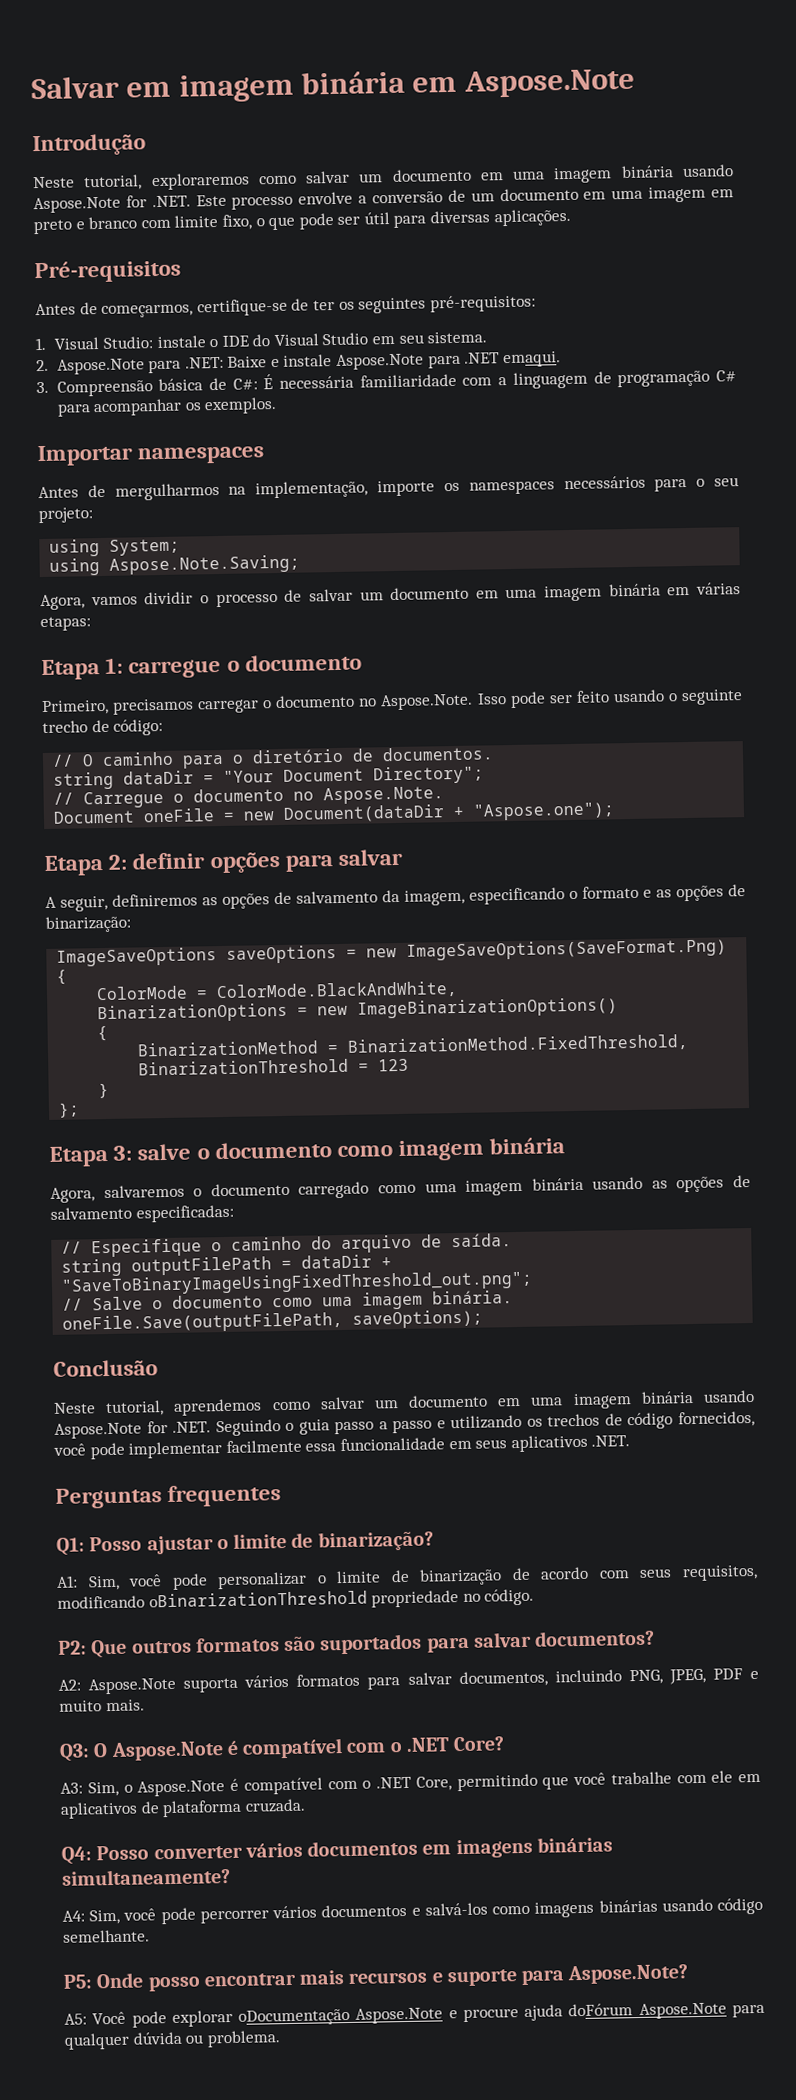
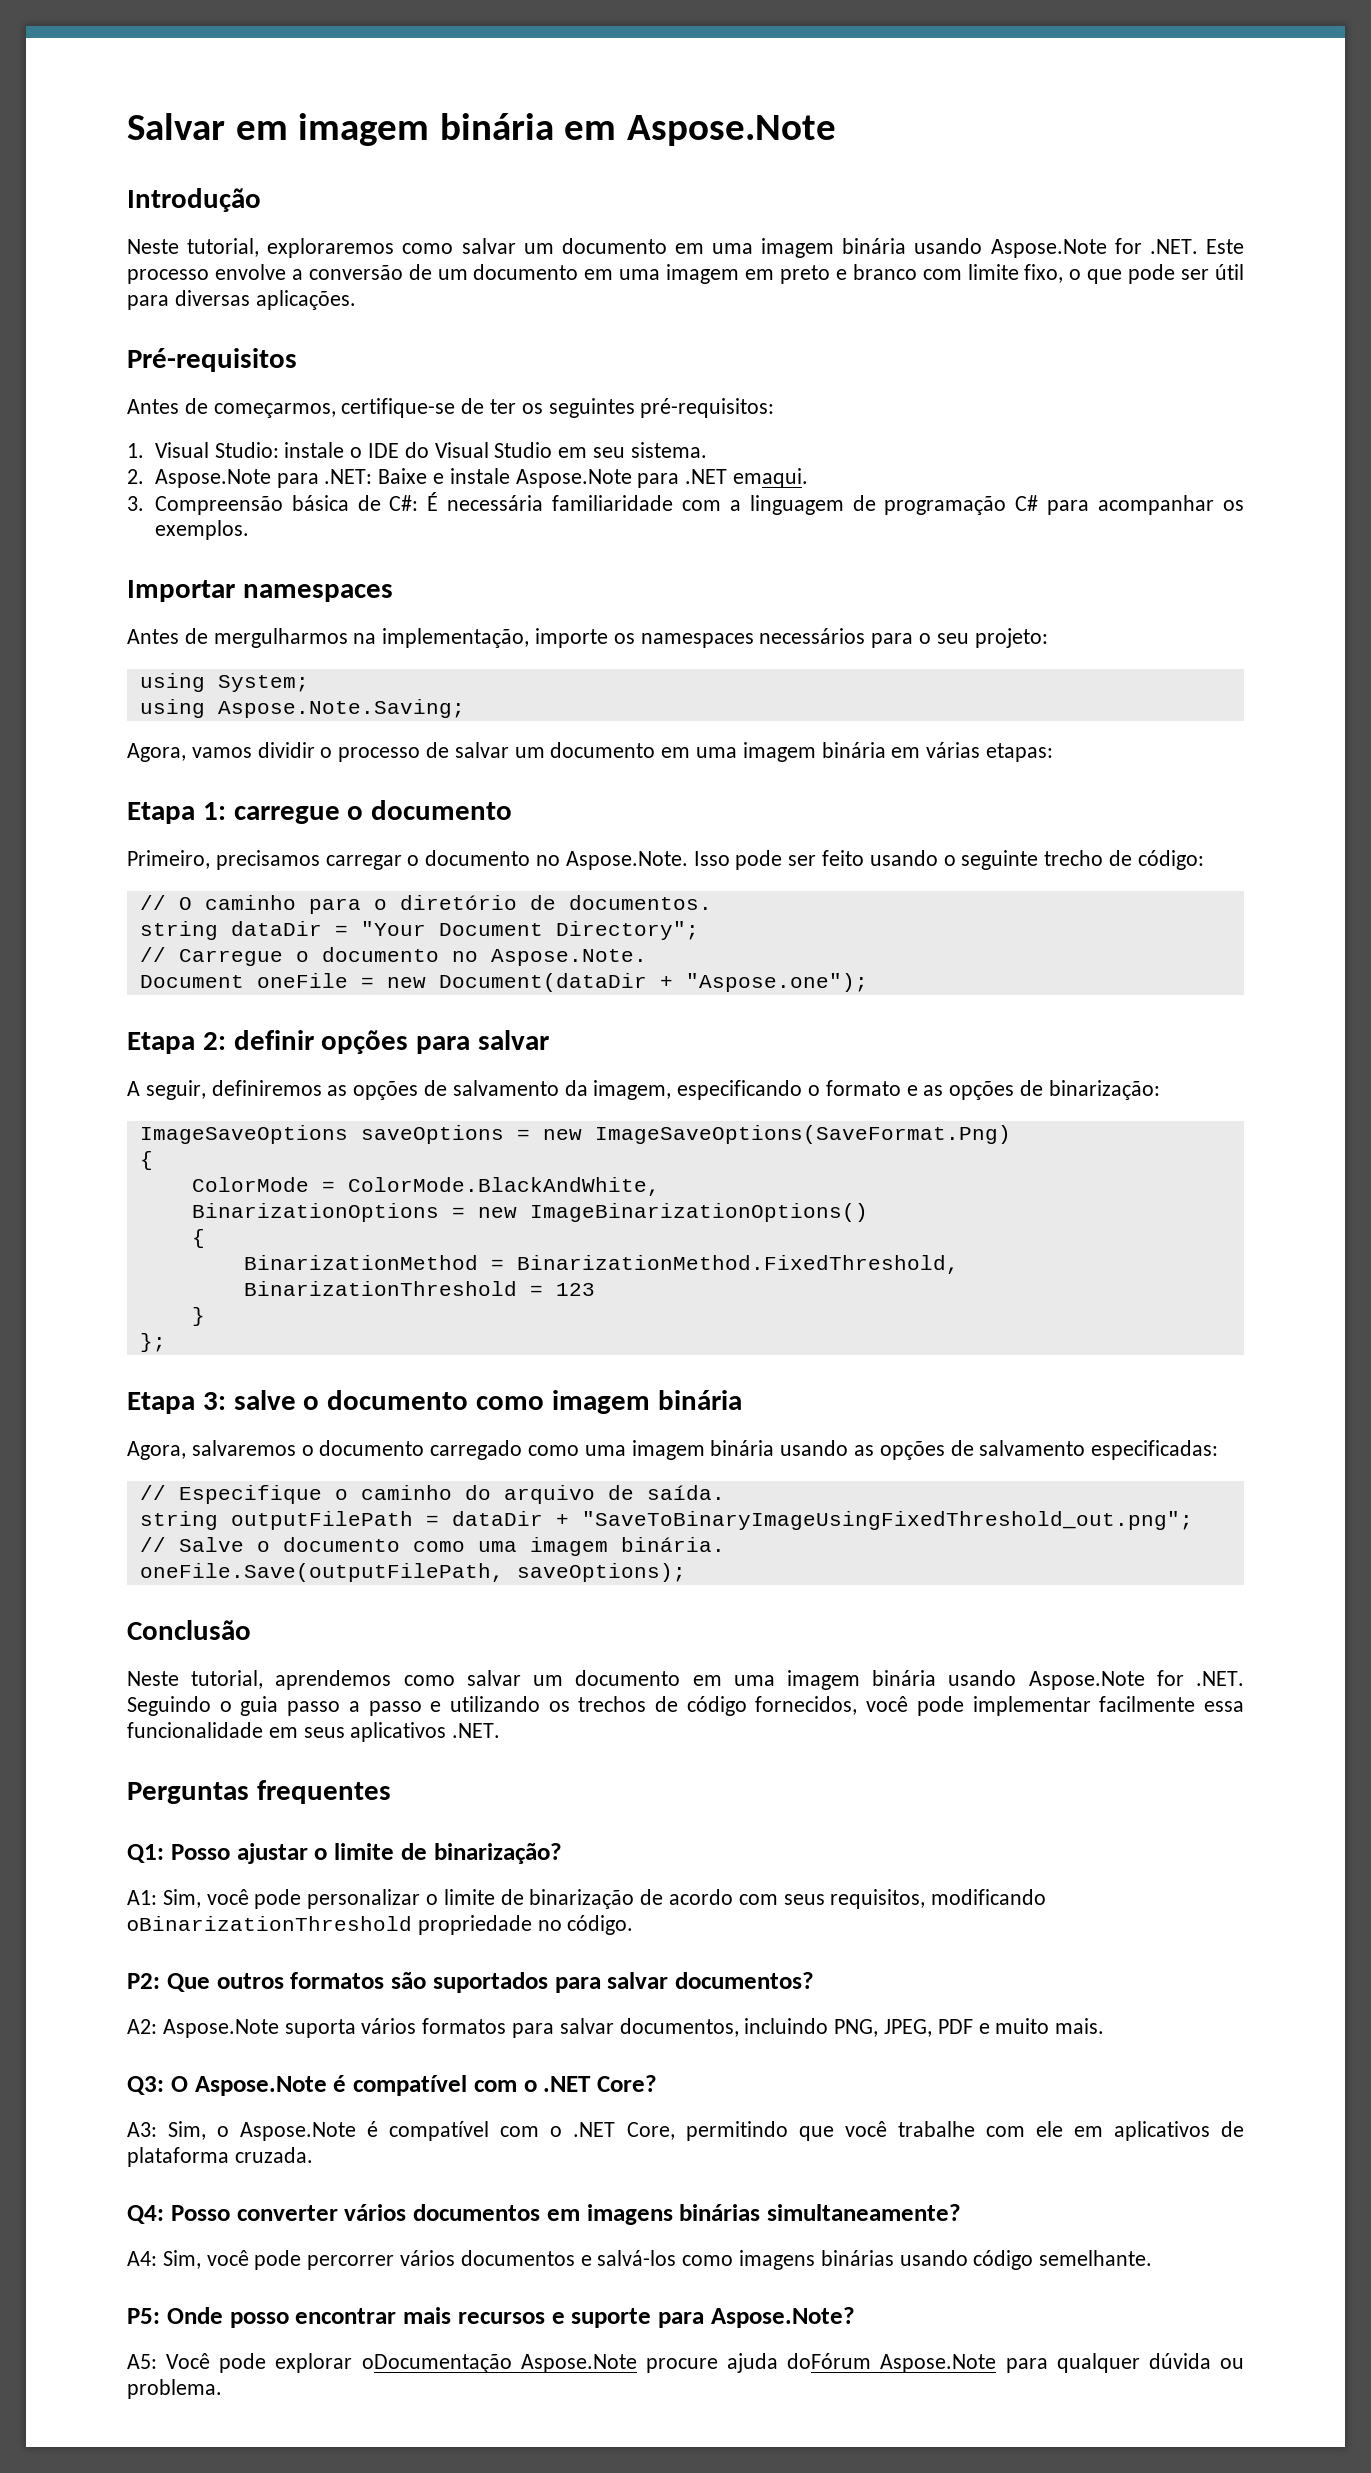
[448,2010,458,2019] e -> (637, 2363) none

